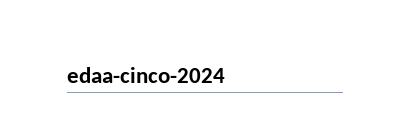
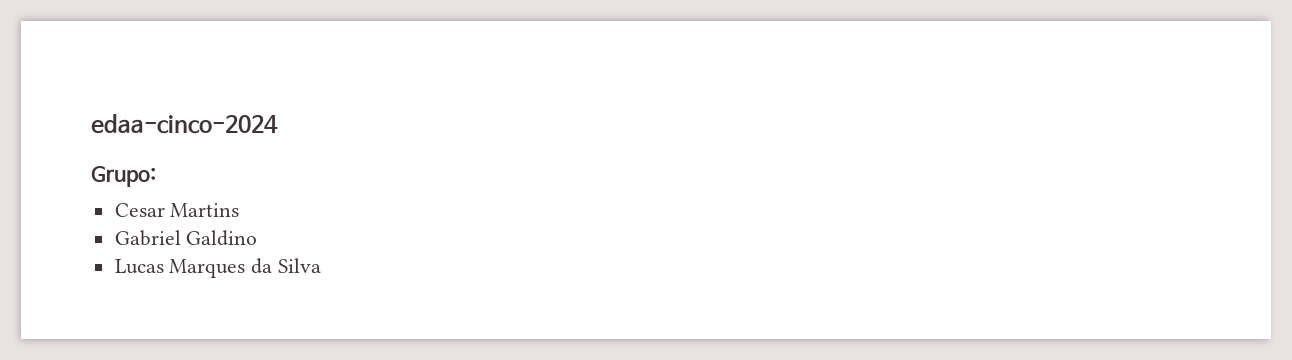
(225, 75) none -> [91,166,156,187] [114,203,240,217] [114,230,258,246] [114,258,322,278] // Grupo: // Cesar Martins // Gabriel Galdino // Lucas Marques da Silva

